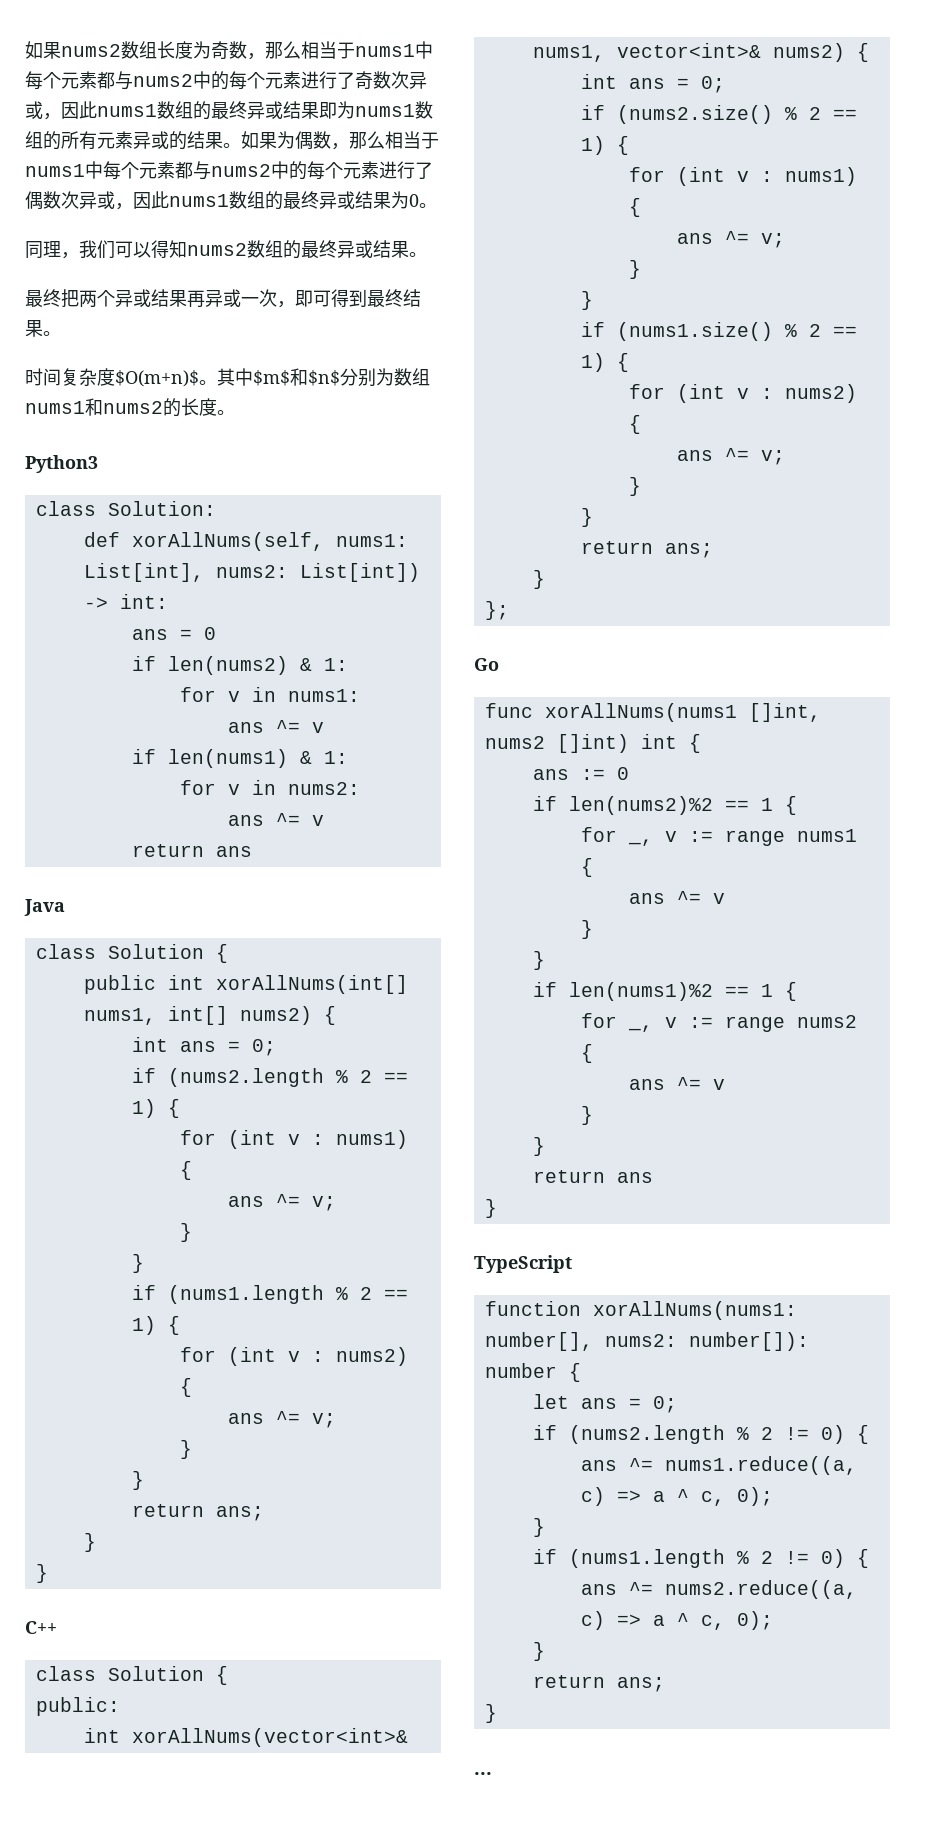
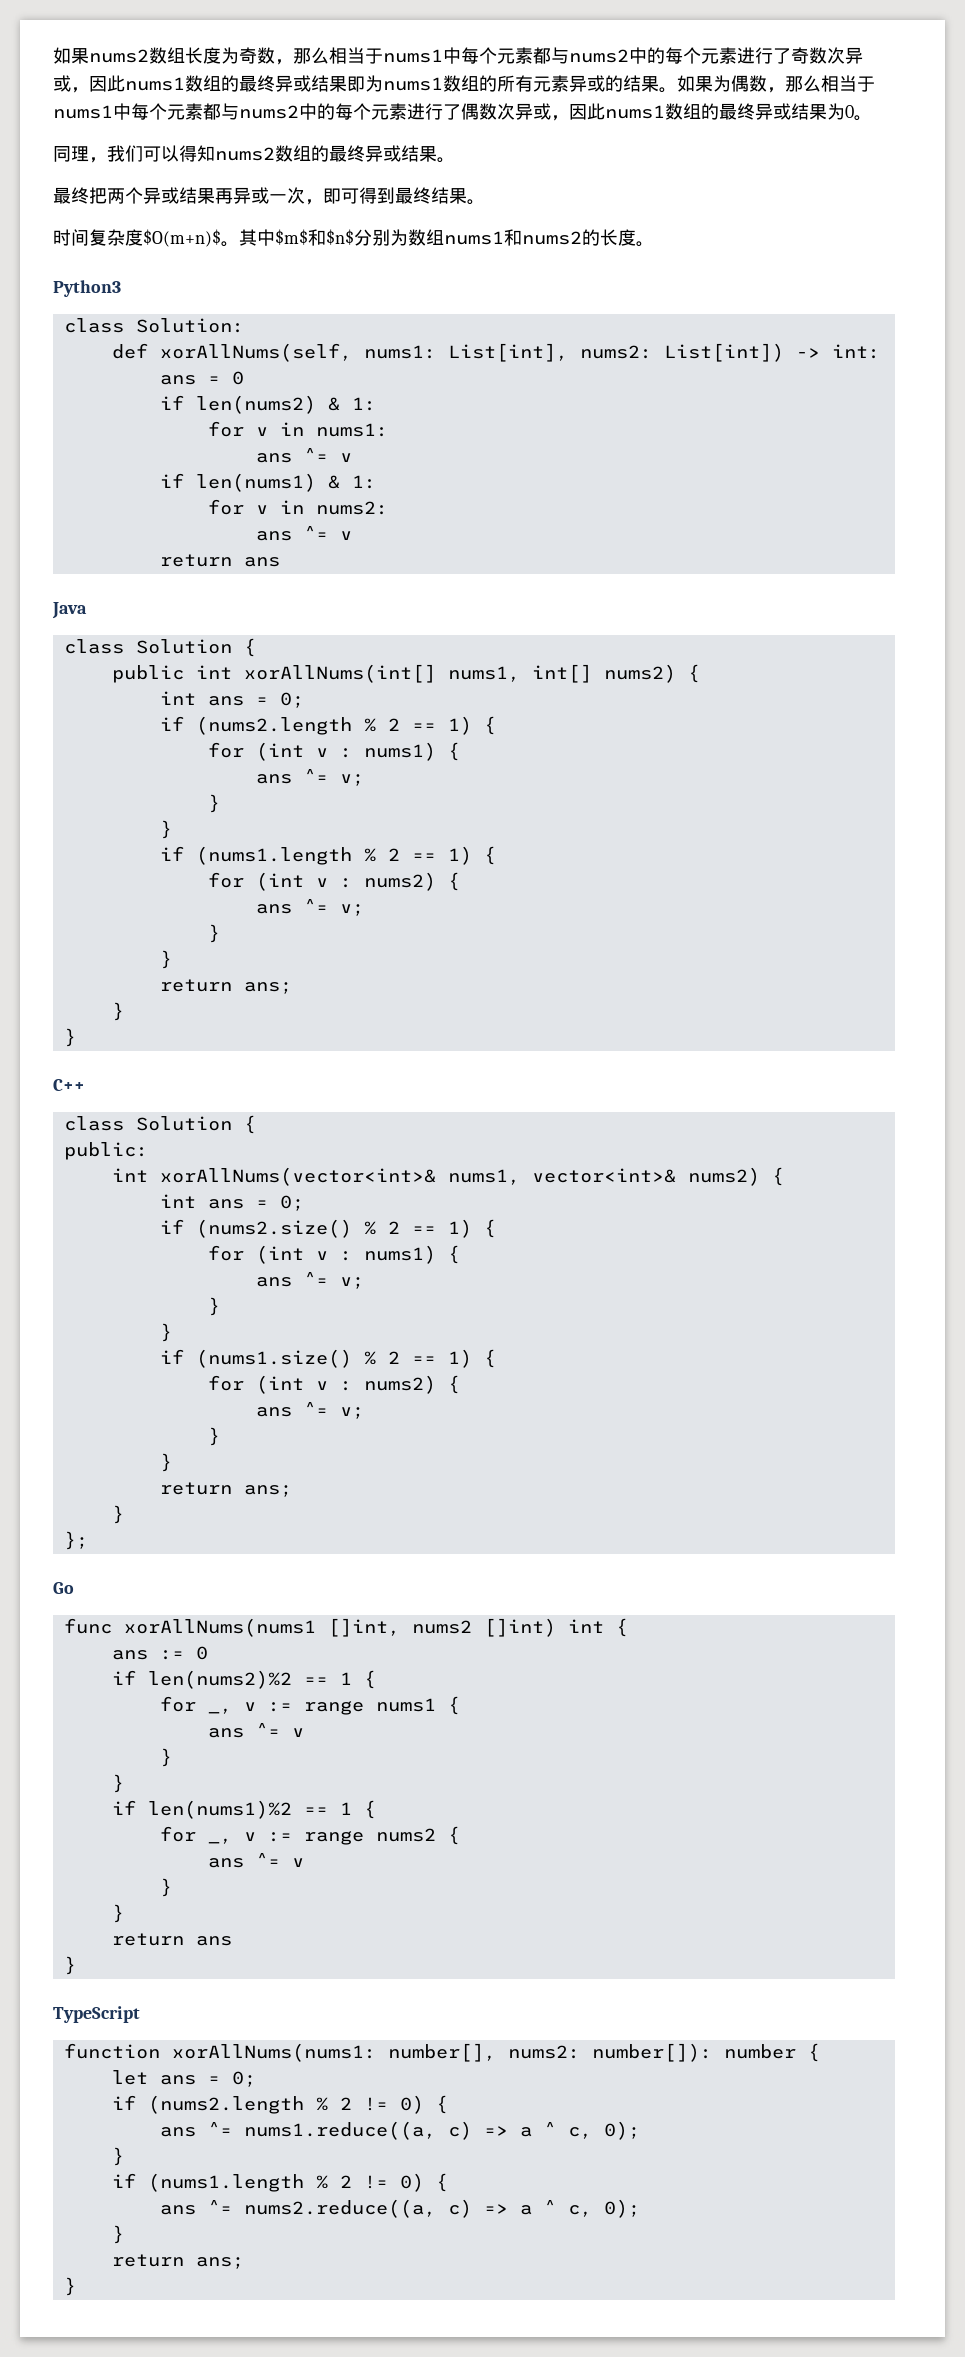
[474,1772,492,1775] // ... -> (76, 2286) none

